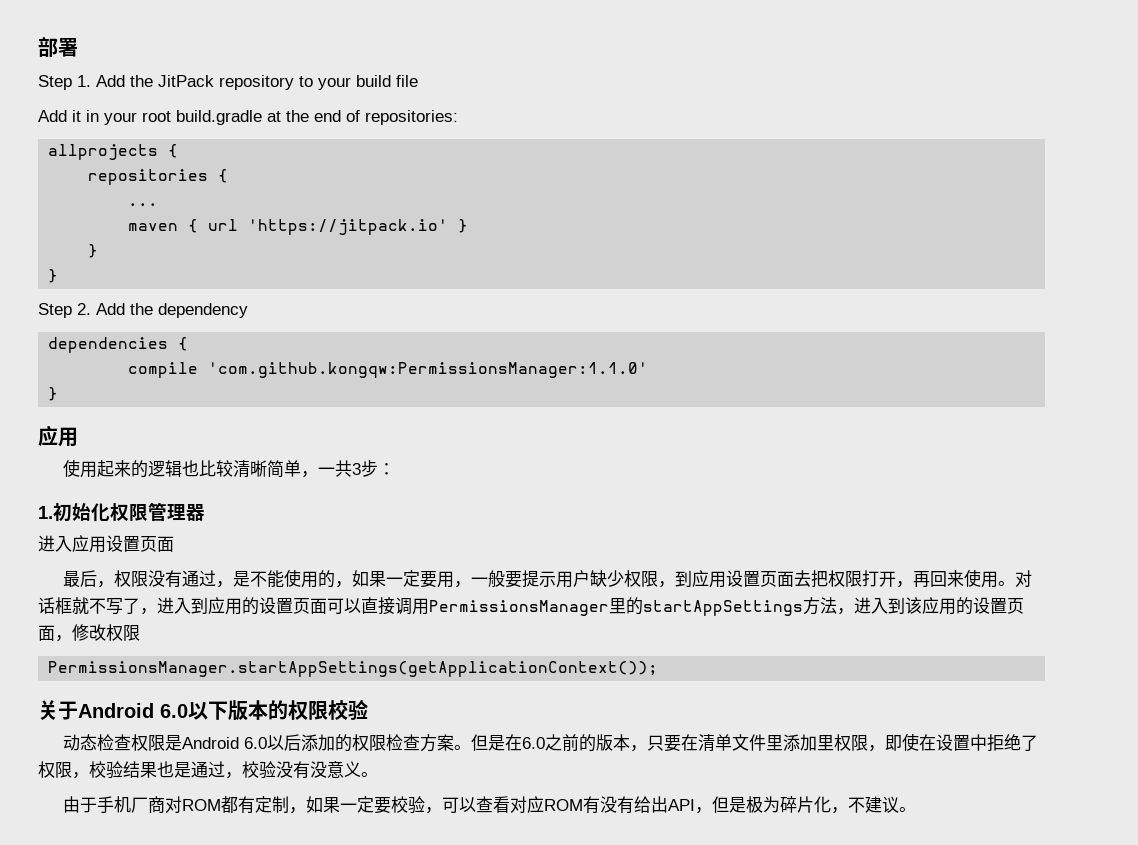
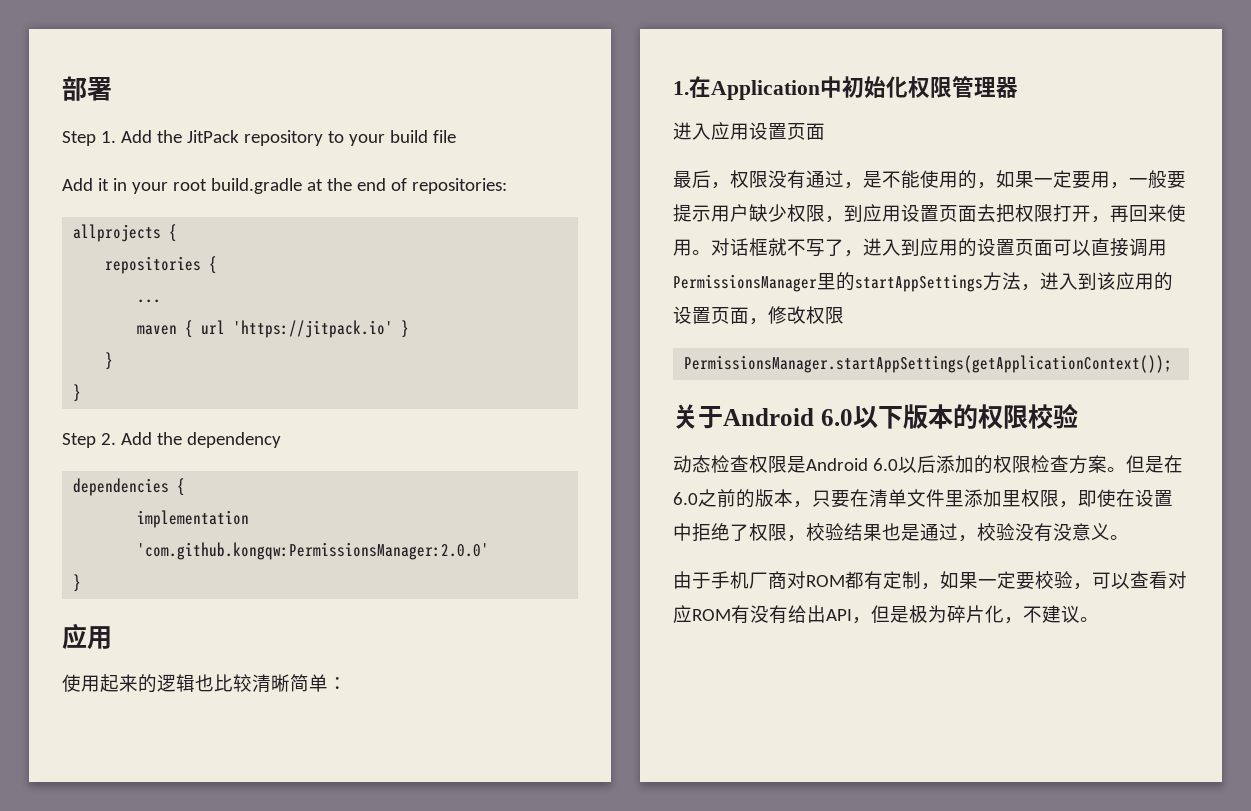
[128,362,649,378] compile 'com.github.kongqw:PermissionsManager:1.1.0' -> [137,510,250,528] [137,542,490,560] implementation 'com.github.kongqw:PermissionsManager:2.0.0'
[301,460,379,478] ，一共3步 -> (328, 683) none
(53, 512) none -> [689,76,842,100] 在Application中

